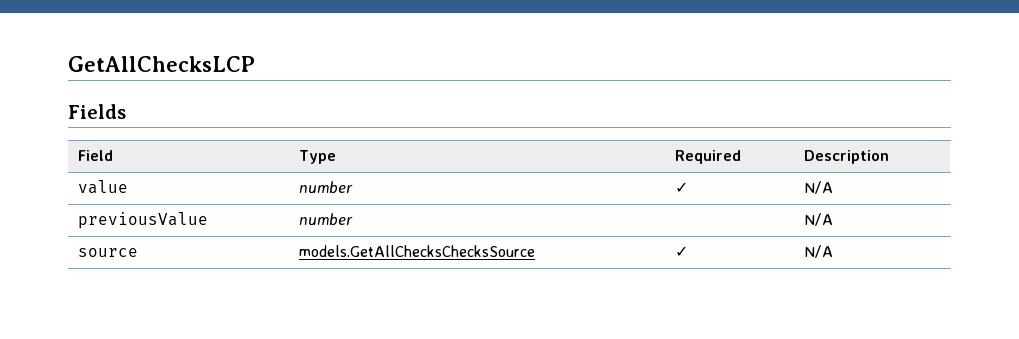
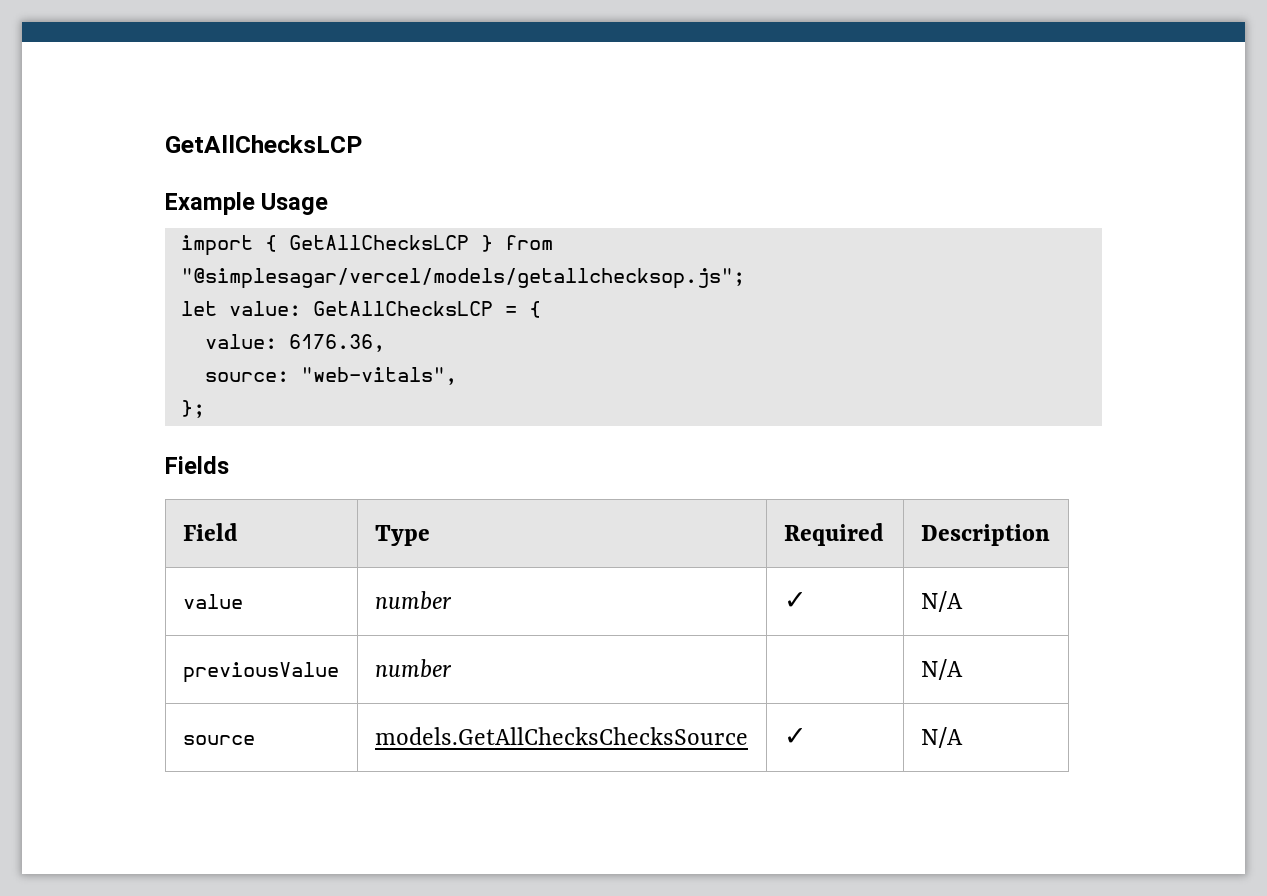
[68,56,255,72] GetAllChecksLCP -> [165,135,362,153] [165,192,329,215] [180,235,553,256] [180,268,745,289] [180,301,541,318] [204,334,385,352] [204,367,457,385] [180,400,205,418] GetAllChecksLCP // Example Usage // import { GetAllChecksLCP } from "@simplesagar/vercel/models/getallchecksop.js"; // let value: GetAllChecksLCP = { // value: 6176.36, // source: "web-vitals", // };

